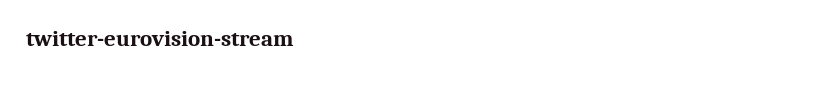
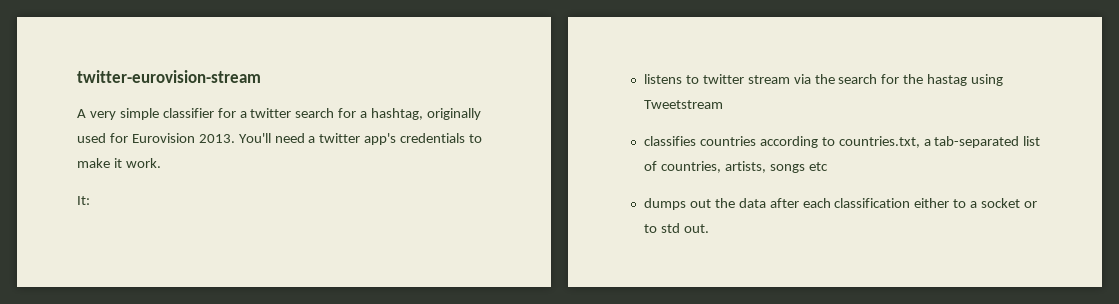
(294, 38) none -> [77,108,482,120] [77,133,483,145] [77,158,161,168] [77,196,90,205] [643,74,1004,86] [643,100,723,109] [643,136,1041,148] [643,161,828,173] [643,198,1038,210] [643,223,709,233] // A very simple classifier for a twitter search for a hashtag, originally used for Eurovision 2013. You'll need a twitter app's credentials to make it work. // It: // listens to twitter stream via the search for the hastag using Tweetstream // classifies countries according to countries.txt, a tab-separated list of countries, artists, songs etc // dumps out the data after each classification either to a socket or to std out.

